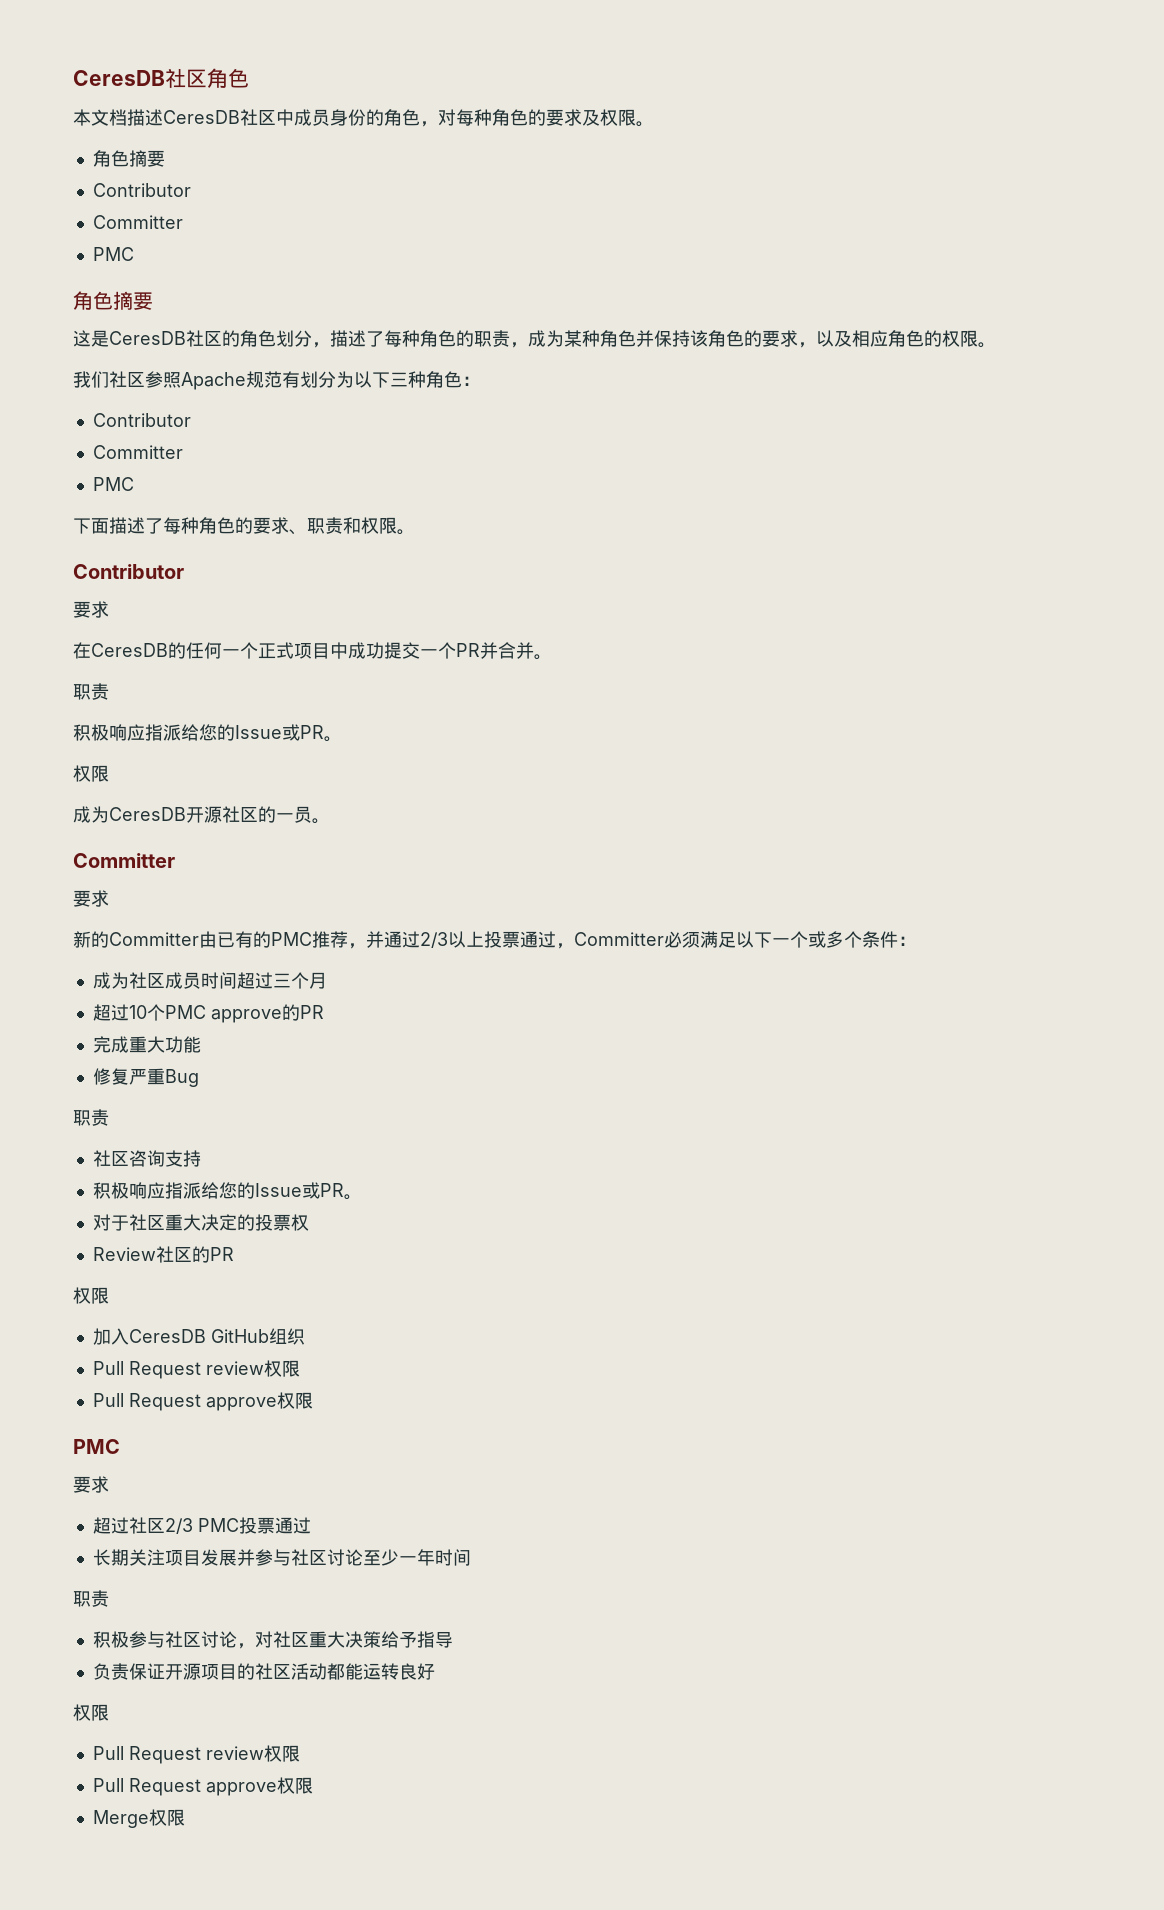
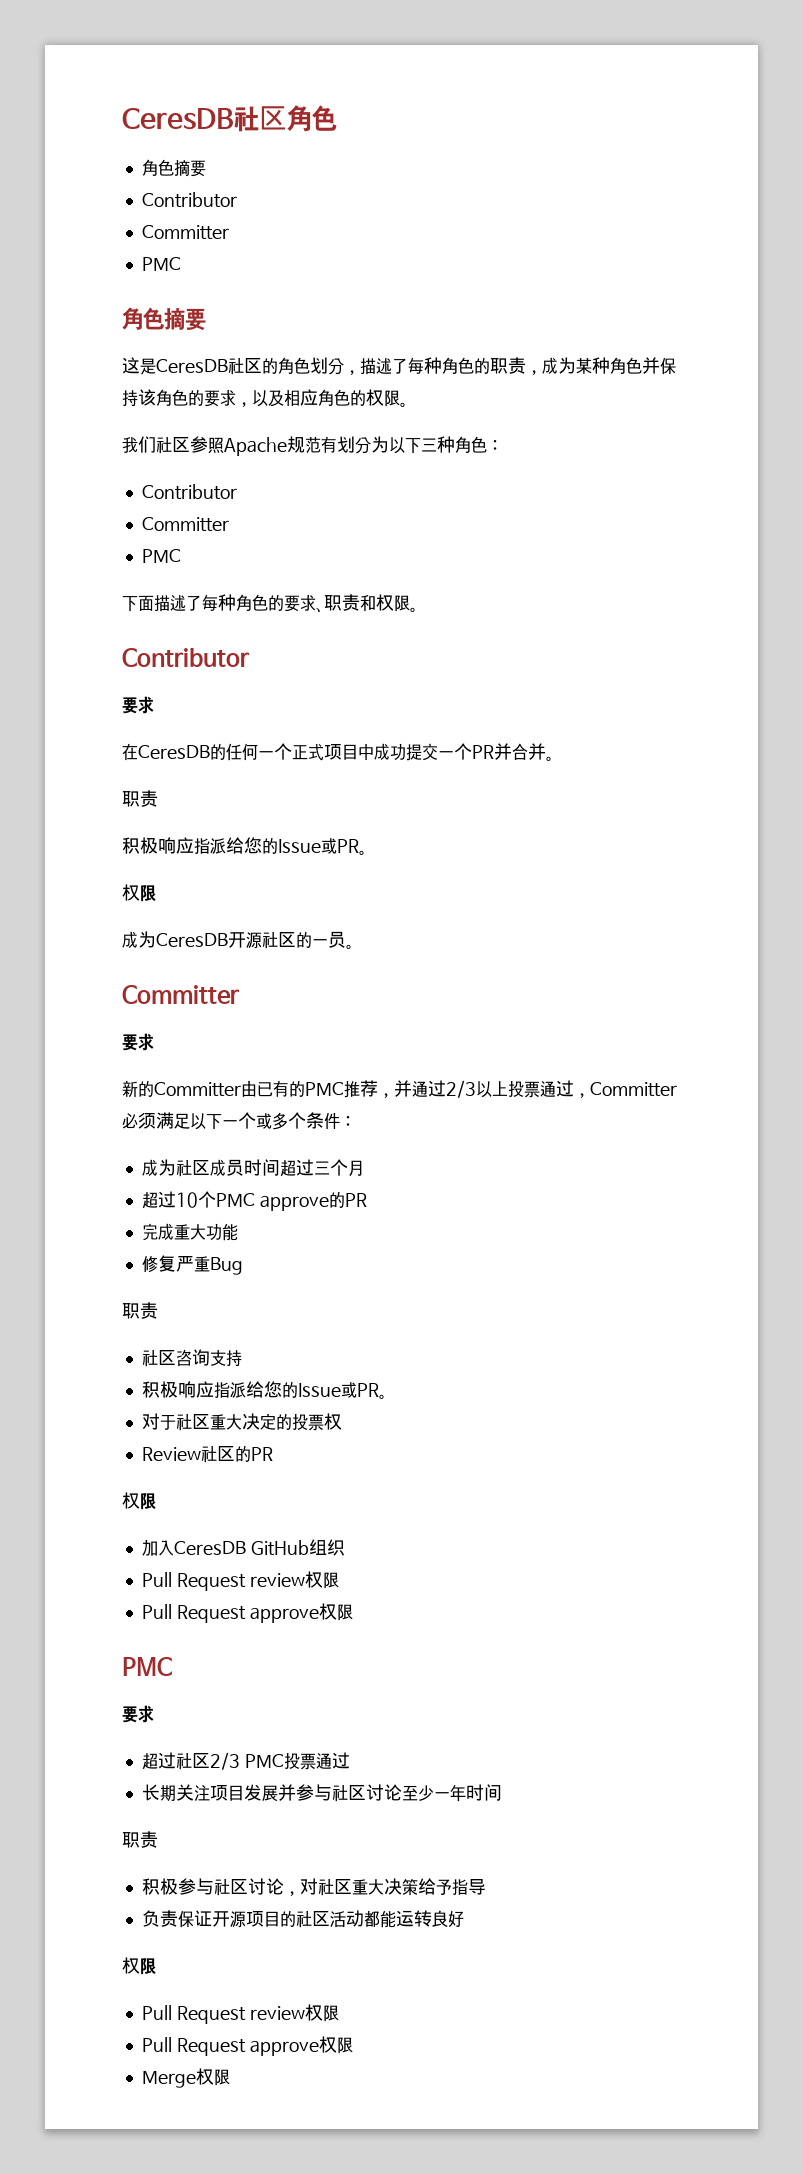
[73,109,654,127] // 本文档描述CeresDB社区中成员身份的角色，对每种角色的要求及权限。 -> (337, 118) none

